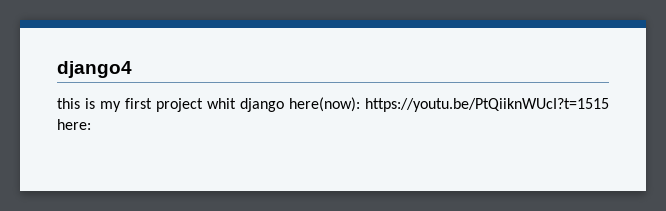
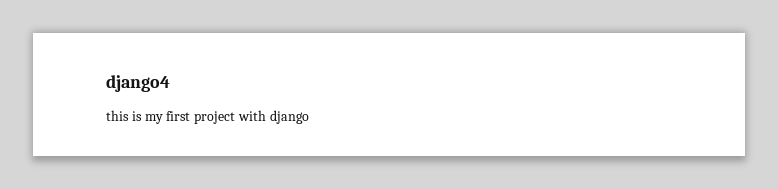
[207,97,609,112] [57,119,91,130] whit django here(now): https://youtu.be/PtQiiknWUcI?t=1515 here: -> [237,110,309,124] with django

